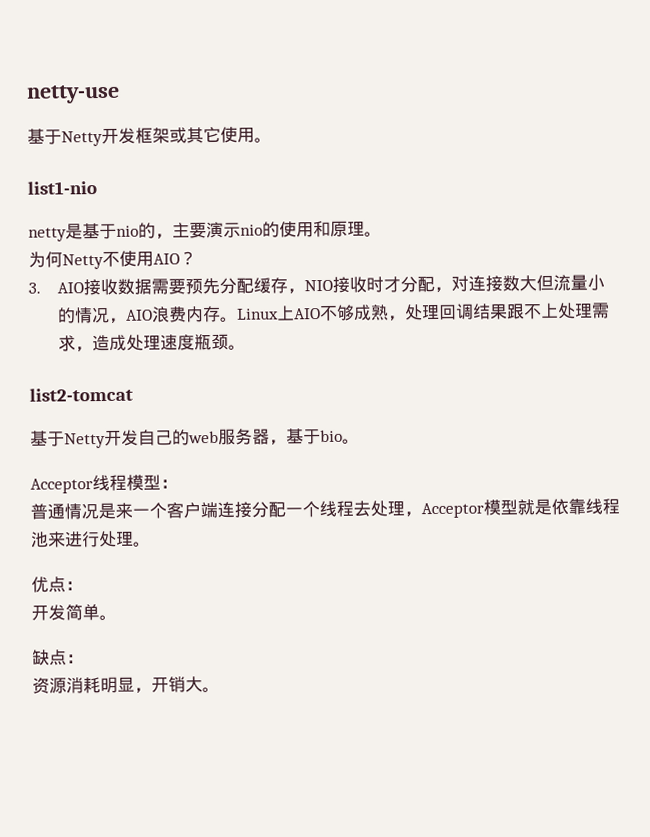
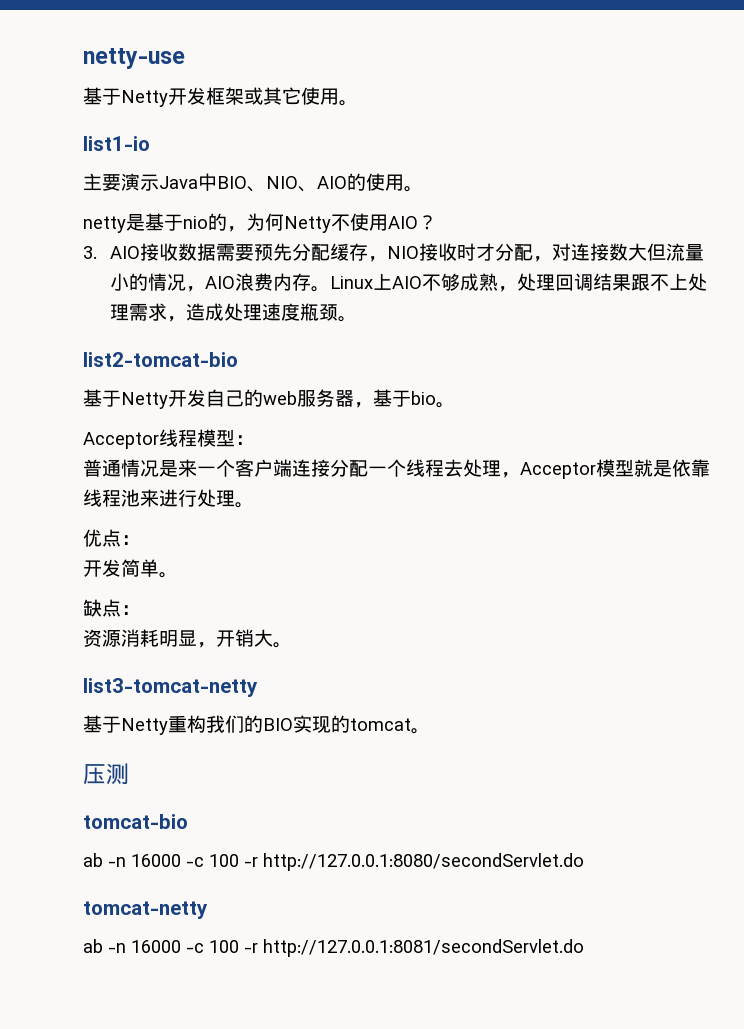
[27,181,97,195] list1-nio -> [83,136,150,151] [83,173,423,192] list1-io // 主要演示Java中BIO、NIO、AIO的使用。
[172,220,382,239] 主要演示nio的使用和原理。 // -> (246, 229) none
[29,387,133,402] list2-tomcat -> [83,352,238,367] list2-tomcat-bio
(220, 689) none -> [83,678,258,697] [83,715,430,735] [83,763,129,785] [83,814,188,829] [83,853,584,871] [83,901,208,919] [83,939,584,957] // list3-tomcat-netty // 基于Netty重构我们的BIO实现的tomcat。 // 压测 // tomcat-bio // ab -n 16000 -c 100 -r http://127.0.0.1:8080/secondServlet.do // tomcat-netty // ab -n 16000 -c 100 -r http://127.0.0.1:8081/secondServlet.do

